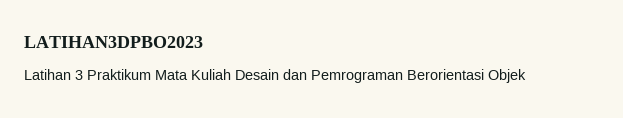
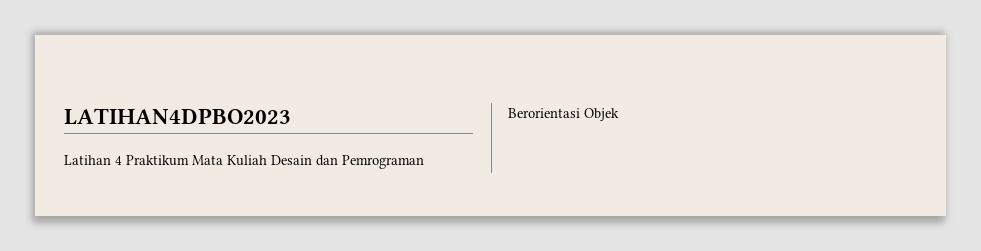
[24,36,203,48] LATIHAN3DPBO2023 -> [64,108,291,125] LATIHAN4DPBO2023
[75,70,83,80] 3 -> [115,156,122,165] 4

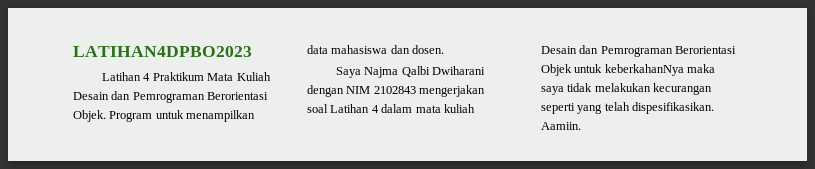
[584,108,619,121] Objek -> [73,110,256,122] [307,45,445,54] [336,66,486,78] [307,85,486,97] [307,104,475,113] [541,45,737,57] [541,64,716,76] [541,83,713,95] [541,102,715,114] [541,122,581,130] Objek. Program untuk menampilkan data mahasiswa dan dosen. // Saya Najma Qalbi Dwiharani dengan NIM 2102843 mengerjakan soal Latihan 4 dalam mata kuliah Desain dan Pemrograman Berorientasi Objek untuk keberkahanNya maka saya tidak melakukan kecurangan seperti yang telah dispesifikasikan. Aamiin.

